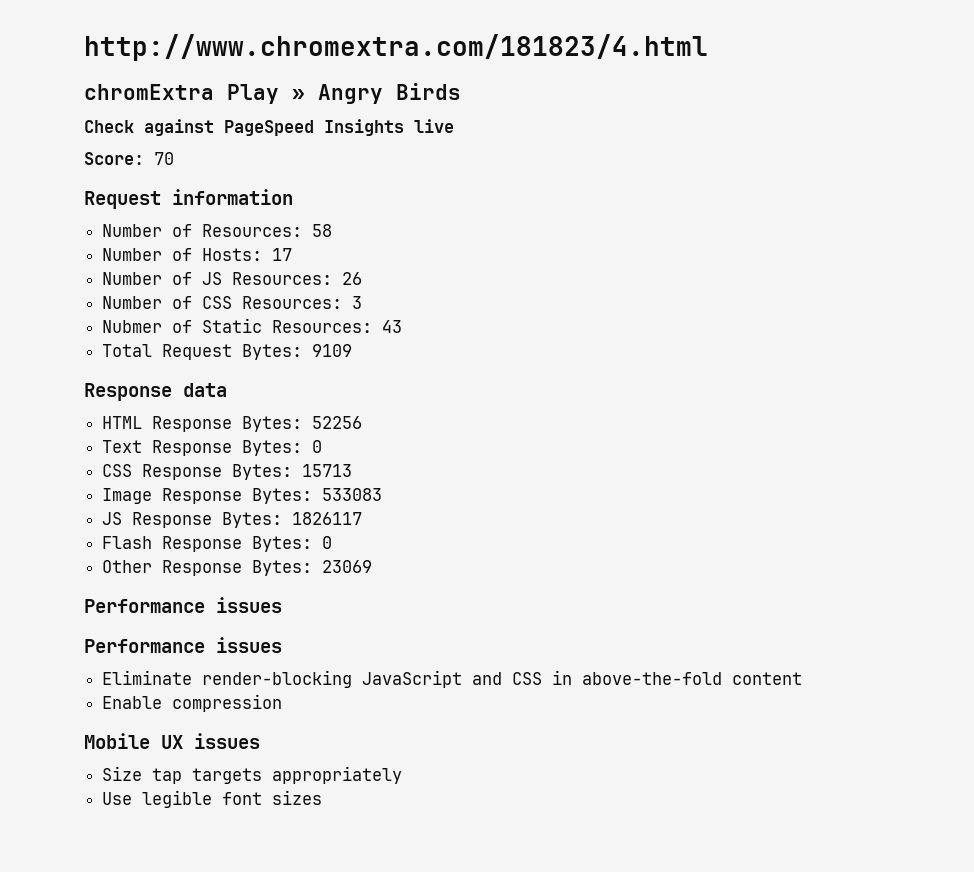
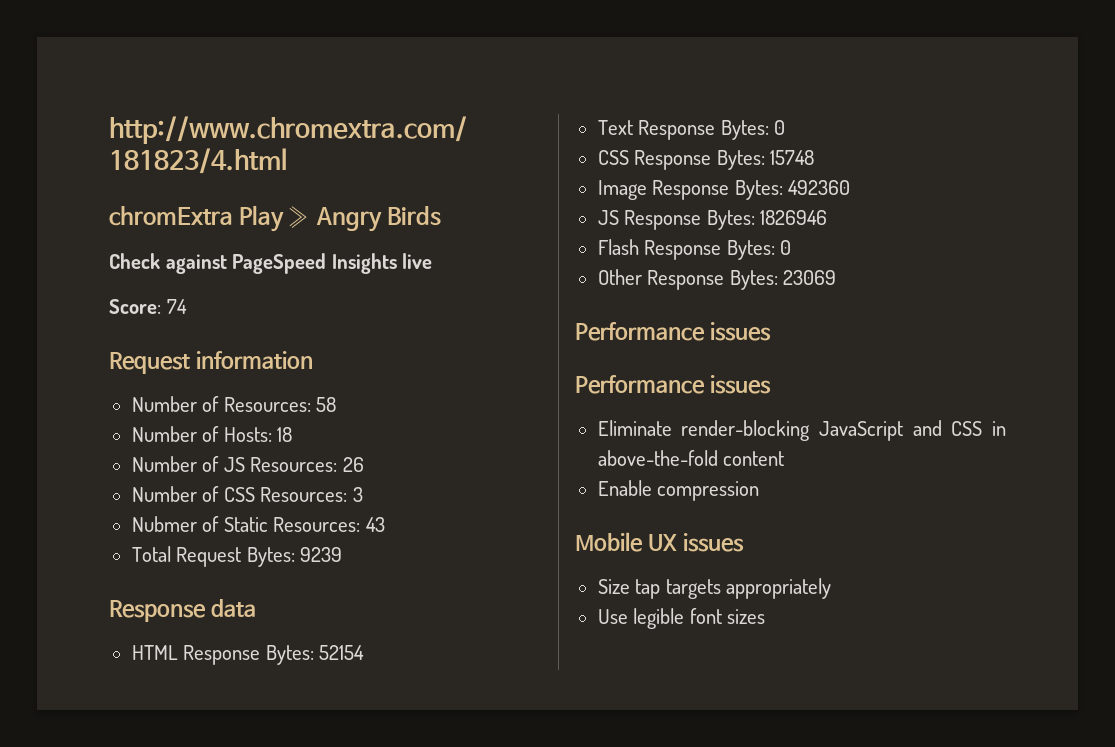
[154,152,174,165] 70 -> [166,299,187,314] 74
[272,248,293,261] 17 -> [277,427,293,442] 18
[312,344,353,357] 9109 -> [300,547,343,562] 9239
[312,416,363,429] 52256 -> [319,645,365,660] 52154
[302,464,353,477] 15713 -> [770,150,815,165] 15748
[322,488,383,501] 533083 -> [788,180,851,195] 492360
[292,512,363,525] 1826117 -> [760,210,828,225] 1826946

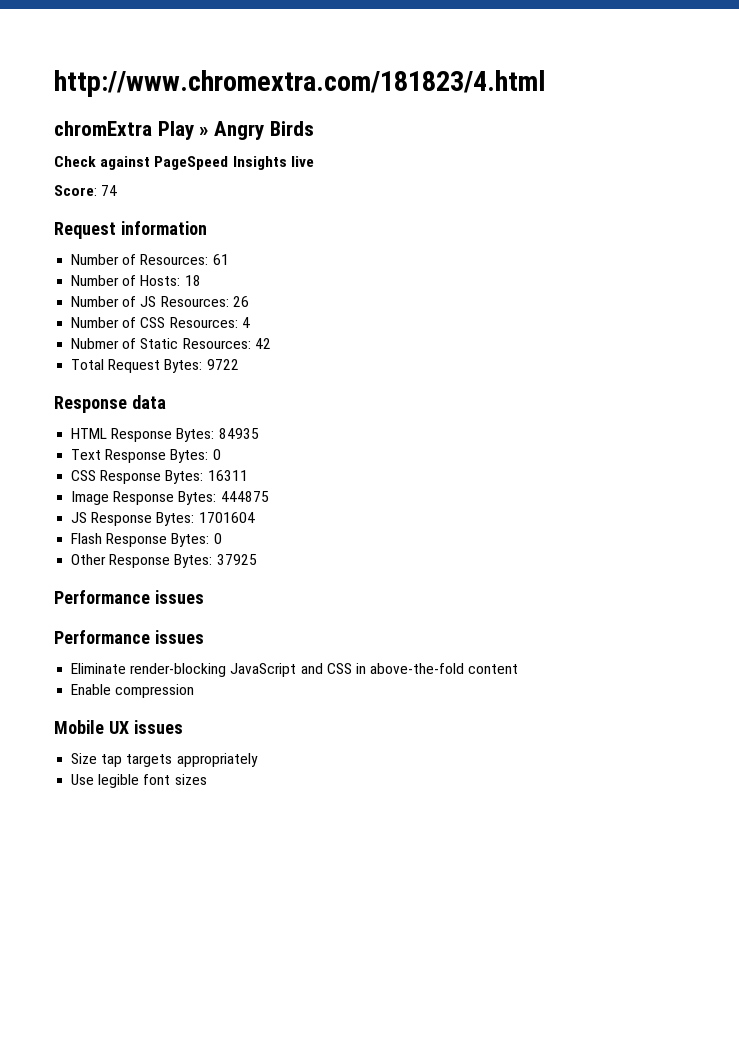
[316,397,337,412] 58 -> [212,254,229,265] 61
[352,487,363,502] 3 -> [241,317,250,328] 4
[365,517,385,532] 43 -> [254,338,271,349] 42
[300,547,343,562] 9239 -> [206,359,239,370] 9722
[319,645,365,660] 52154 -> [218,428,259,439] 84935
[770,150,815,165] 15748 -> [207,470,248,481] 16311
[788,180,851,195] 492360 -> [220,491,269,502] 444875
[760,210,828,225] 1826946 -> [198,512,255,523] 1701604
[783,270,837,285] 23069 -> [216,554,257,565] 37925

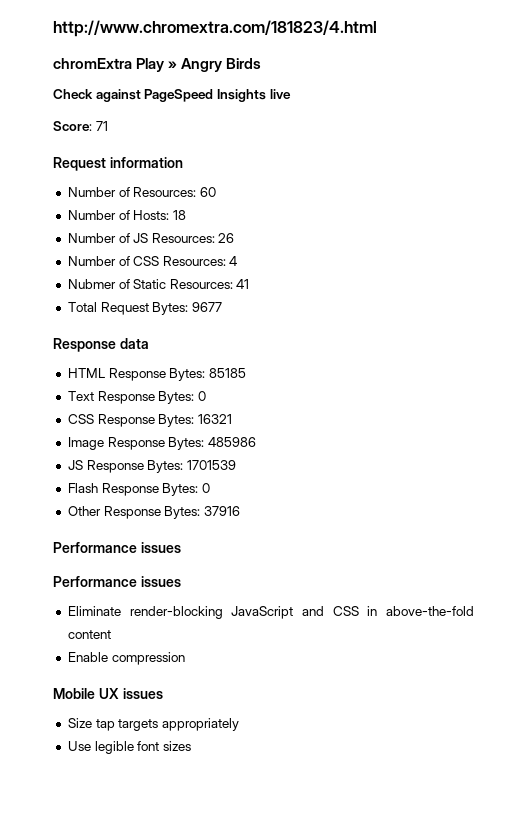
[101,185,118,196] 74 -> [95,121,108,131] 71
[212,254,229,265] 61 -> [199,187,216,197] 60
[254,338,271,349] 42 -> [236,279,250,289] 41
[206,359,239,370] 9722 -> [191,302,222,312] 9677
[218,428,259,439] 84935 -> [208,368,246,378] 85185
[207,470,248,481] 16311 -> [197,414,232,424] 16321
[220,491,269,502] 444875 -> [207,437,256,447] 485986
[198,512,255,523] 1701604 -> [186,460,236,470] 1701539
[216,554,257,565] 37925 -> [203,506,240,516] 37916

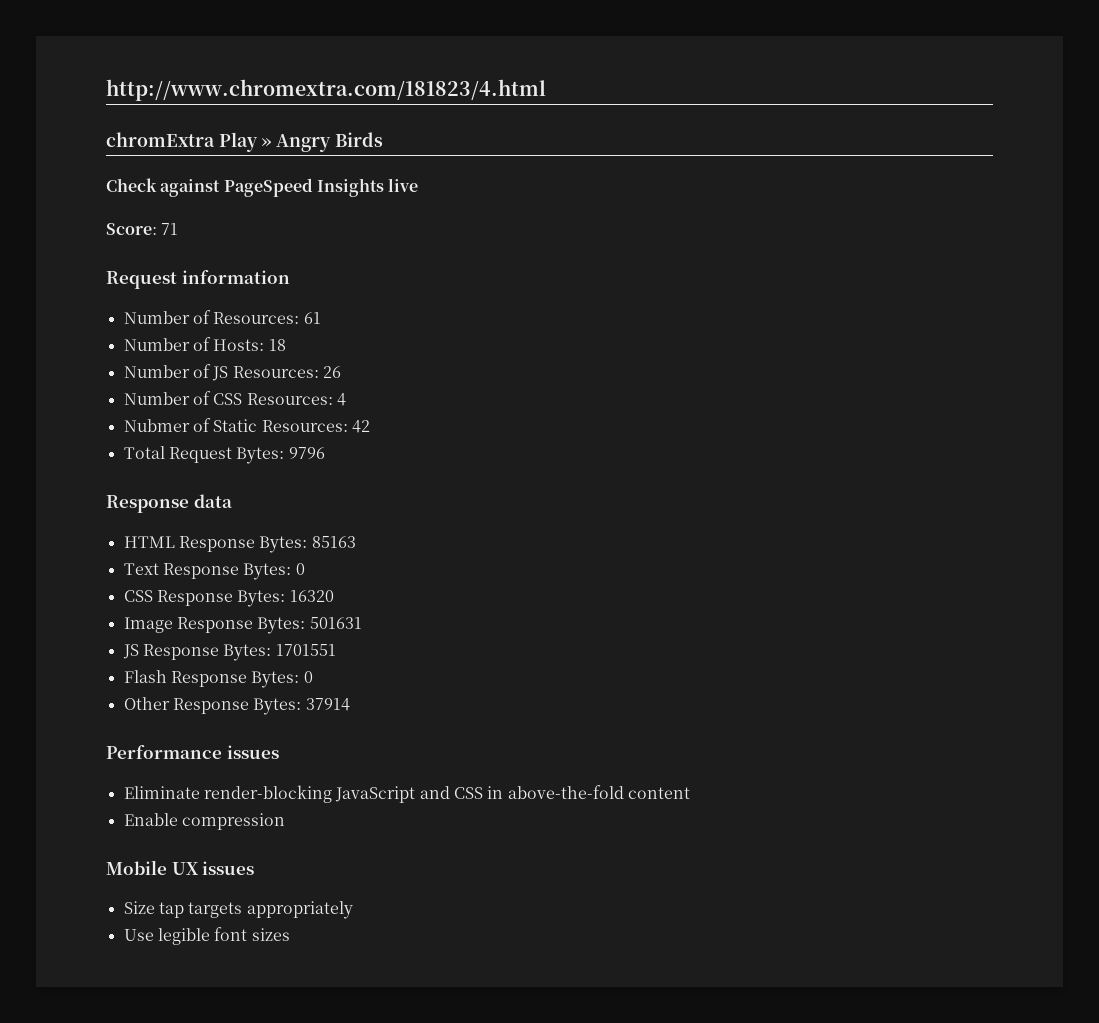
[199,187,216,197] 60 -> [303,312,321,324] 61
[236,279,250,289] 41 -> [351,420,370,433] 42
[191,302,222,312] 9677 -> [288,447,325,459] 9796
[208,368,246,378] 85185 -> [311,536,356,548] 85163
[197,414,232,424] 16321 -> [289,590,334,602] 16320
[207,437,256,447] 485986 -> [309,617,362,629] 501631
[186,460,236,470] 1701539 -> [275,644,336,656] 1701551
[203,506,240,516] [53,542,181,553] 37916 // Performance issues -> [305,698,350,711] 37914

